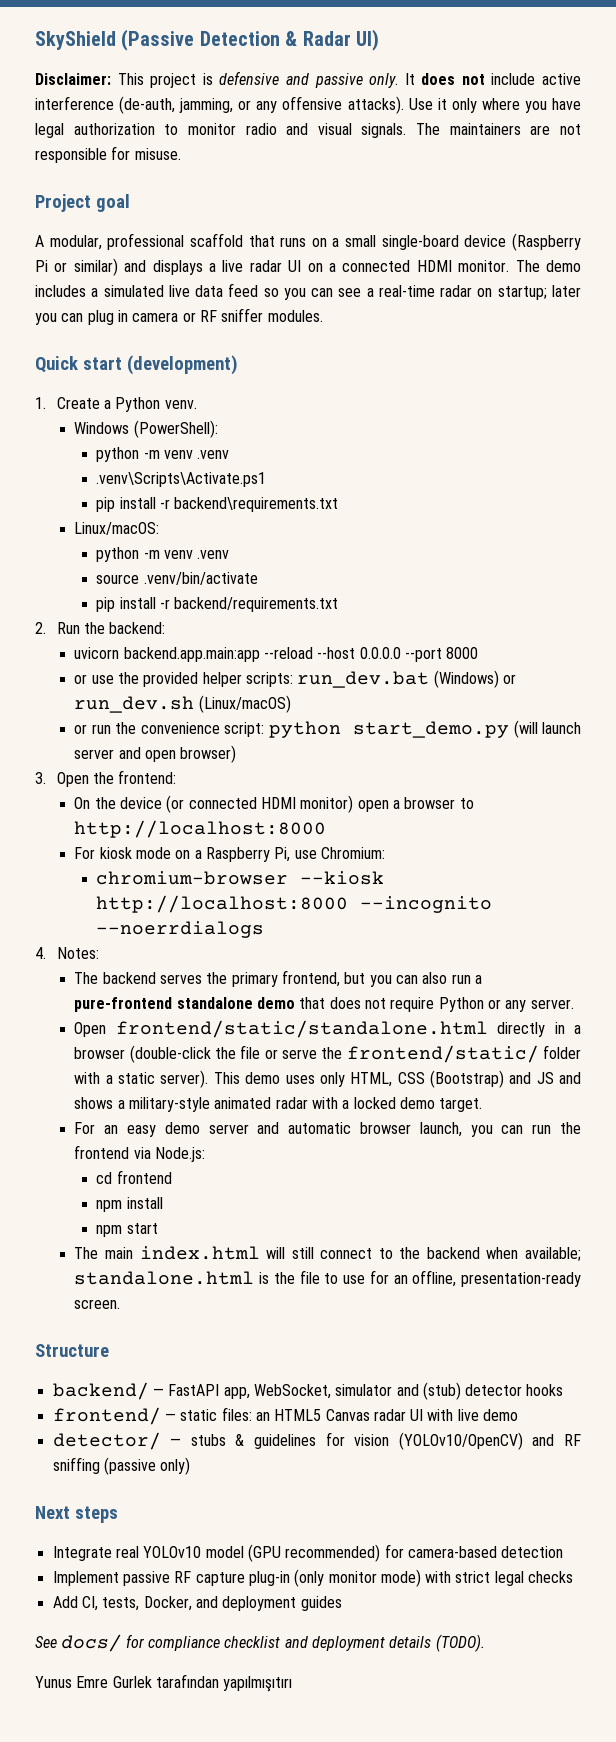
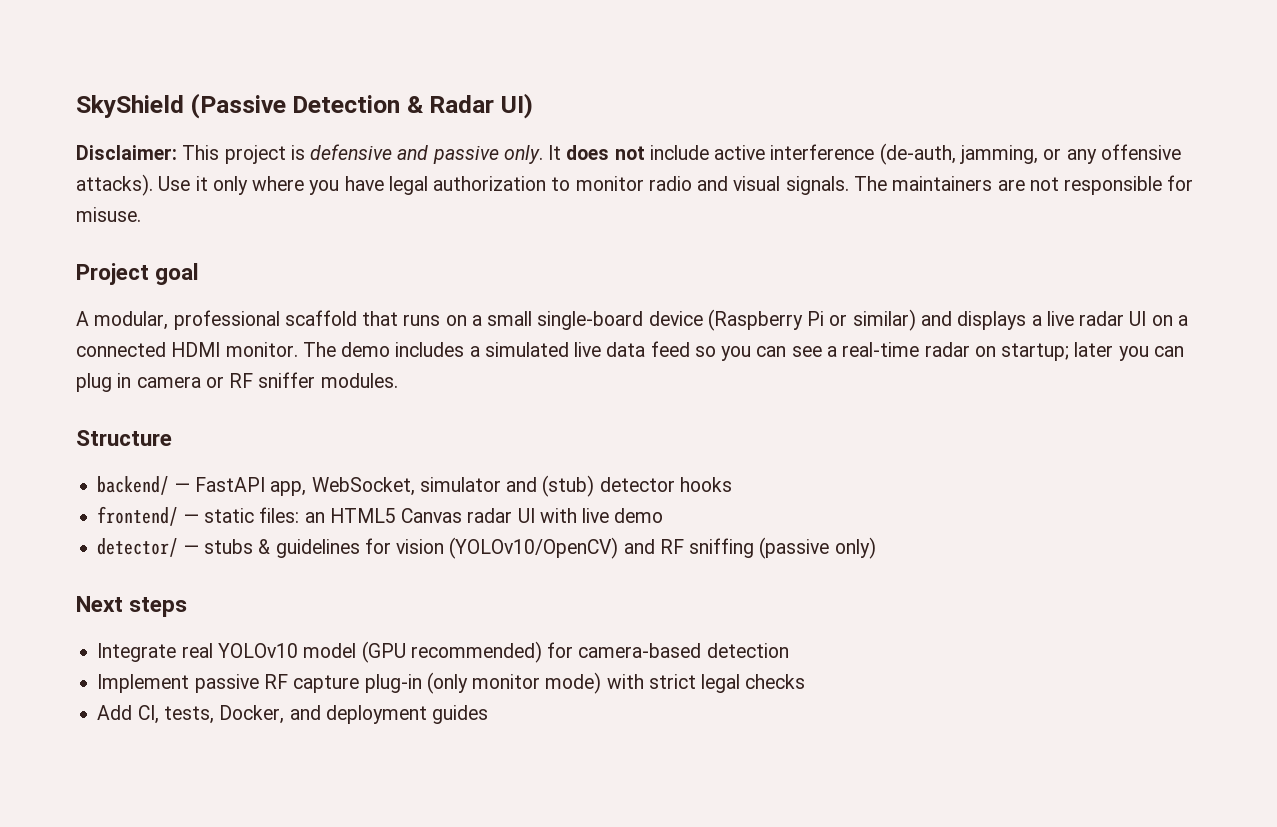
[35,355,238,375] [35,397,197,412] [74,420,218,438] [96,447,230,462] [96,472,267,487] [96,497,339,512] [74,522,160,535] [96,547,230,562] [96,572,258,585] [96,597,339,612] [35,622,166,634] [74,647,479,662] [74,670,516,688] [74,695,291,713] [74,720,581,738] [74,745,237,763] [35,770,177,787] [74,795,474,813] [74,820,327,838] [74,847,385,862] [96,871,385,885] [96,895,493,913] [96,921,265,938] [35,947,99,959] [74,970,482,987] [74,997,574,1012] [74,1020,581,1038] [74,1045,581,1063] [74,1070,581,1088] [74,1097,483,1112] [74,1122,581,1137] [74,1145,206,1162] [96,1170,172,1184] [96,1197,163,1212] [96,1223,158,1237] [74,1246,581,1261] [74,1270,582,1287] [74,1299,121,1309] // Quick start (development) // 1. Create a Python venv. // Windows (PowerShell): // python -m venv .venv // .venv\Scripts\Activate.ps1 // pip install -r backend\requirements.txt // Linux/macOS: // python -m venv .venv // source .venv/bin/activate // pip install -r backend/requirements.txt // 2. Run the backend: // uvicorn backend.app.main:app --reload --host 0.0.0.0 --port 8000 // or use the provided helper scripts: run_dev.bat (Windows) or run_dev.sh (Linux/macOS) // or run the convenience script: python start_demo.py (will launch server and open browser) // 3. Open the frontend: // On the device (or connected HDMI monitor) open a browser to http://localhost:8000 // For kiosk mode on a Raspberry Pi, use Chromium: // chromium-browser --kiosk http://localhost:8000 --incognito --noerrdialogs // 4. Notes: // The backend serves the primary frontend, but you can also run a pure-frontend standalone demo that does not require Python or any server. // Open frontend/static/standalone.html directly in a browser (double-click the file or serve the frontend/static/ folder with a static server). This demo uses only HTML, CSS (Bootstrap) and JS and shows a military-style animated radar with a locked demo target. // For an easy demo server and automatic browser launch, you can run the frontend via Node.js: // cd frontend // npm install // npm start // The main index.html will still connect to the backend when available; standalone.html is the file to use for an offline, presentation-ready screen. -> (398, 380) none
[35,1634,485,1652] [35,1674,293,1692] // See docs/ for compliance checklist and deployment details (TODO). // Yunus Emre Gurlek tarafından yapılmışıtırı -> (489, 714) none

